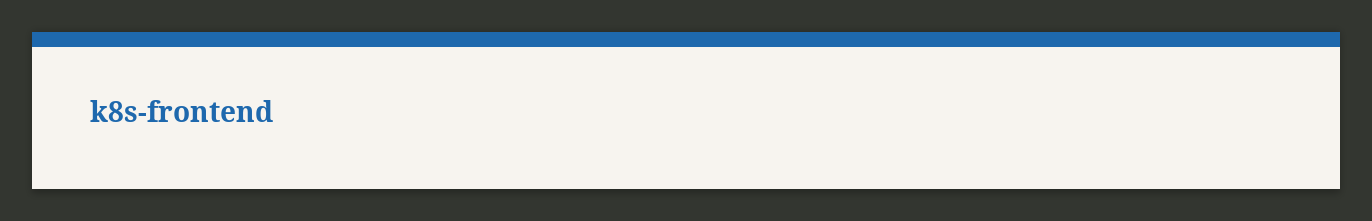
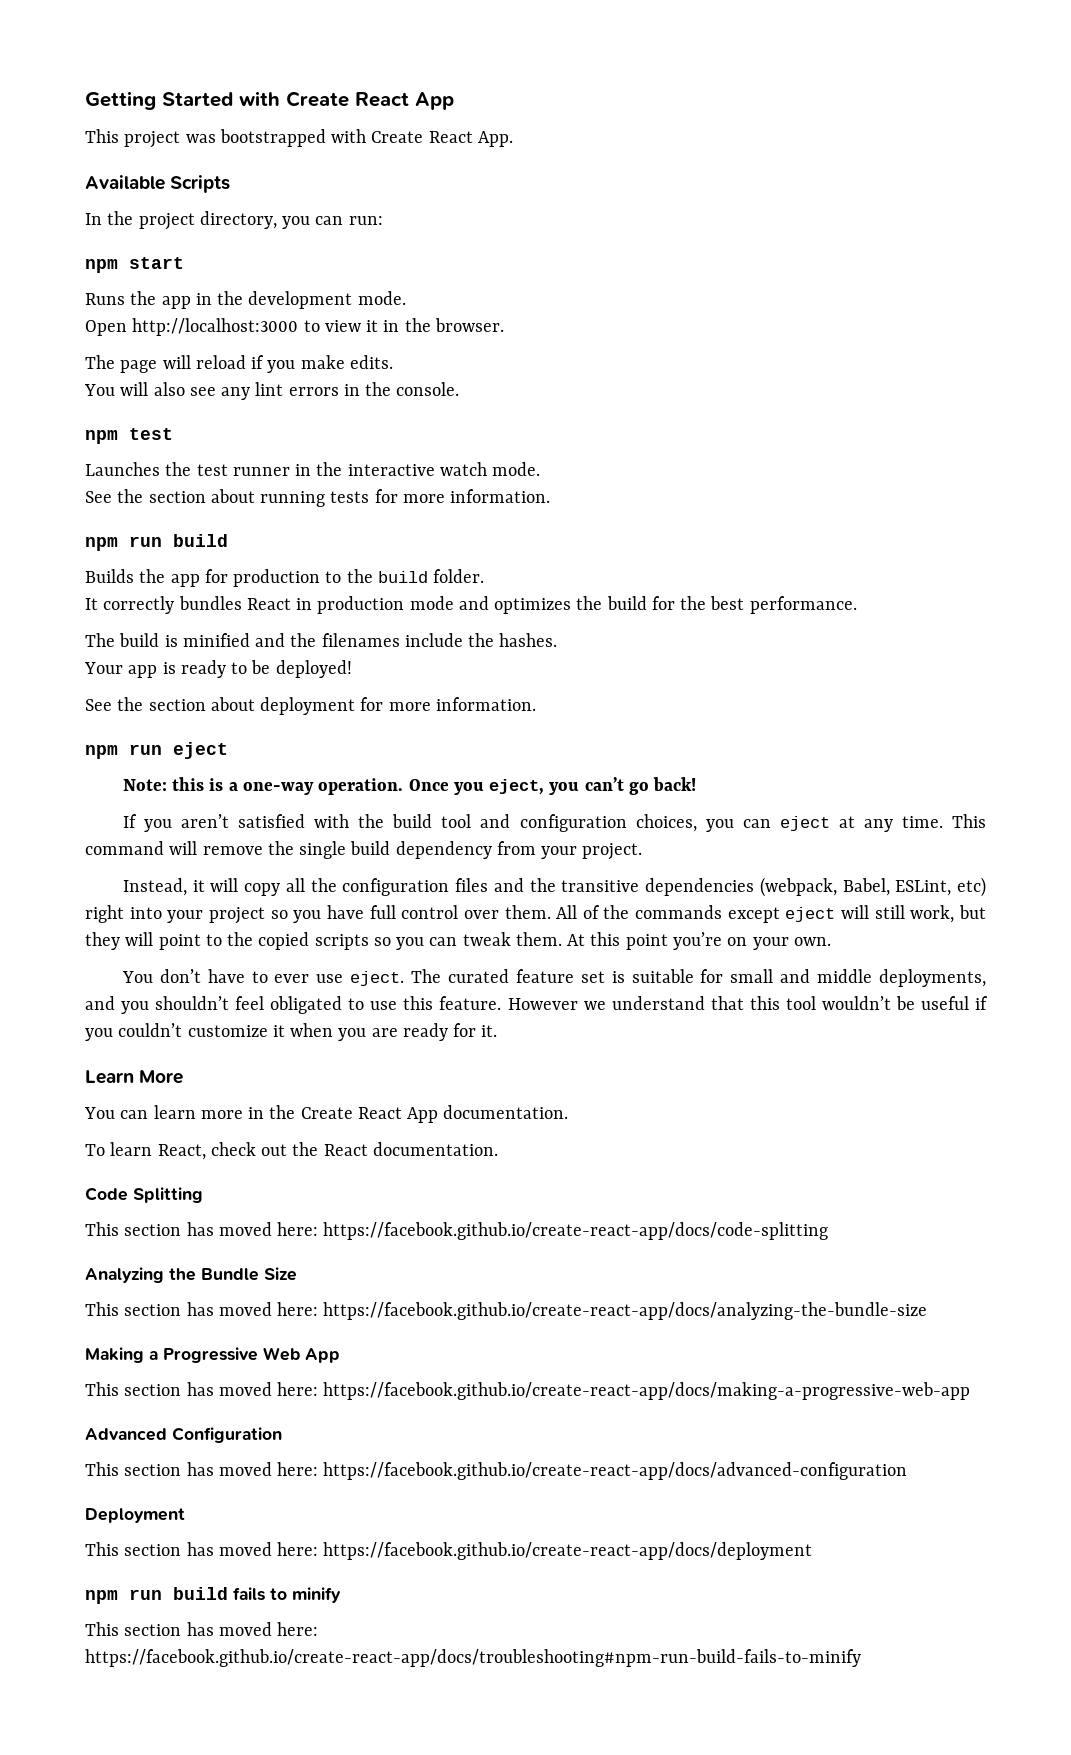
[90,100,273,122] k8s-frontend -> [85,91,454,110] [85,129,513,148] [85,175,231,193] [85,211,383,230] [85,257,184,273] [85,291,406,309] [85,318,504,336] [85,355,393,373] [84,382,460,400] [85,428,173,444] [85,462,541,476] [85,489,551,507] [85,534,228,551] [85,569,485,587] [85,596,857,614] [85,633,558,647] [84,660,352,678] [85,697,536,715] [85,742,228,759] [122,777,697,795] [122,814,986,832] [85,841,643,860] [122,877,986,897] [85,905,986,924] [85,932,831,950] [121,969,986,987] [85,996,988,1014] [85,1023,498,1041] [85,1070,184,1084] [84,1105,569,1123] [85,1142,498,1160] [85,1187,203,1203] [85,1222,829,1240] [85,1267,297,1283] [85,1302,928,1320] [85,1347,340,1363] [85,1382,971,1400] [85,1427,282,1443] [85,1462,908,1480] [85,1508,185,1523] [85,1542,813,1560] [85,1587,341,1604] [85,1622,319,1636] [85,1649,861,1667] Getting Started with Create React App // This project was bootstrapped with Create React App. // Available Scripts // In the project directory, you can run: // npm start // Runs the app in the development mode. // Open http://localhost:3000 to view it in the browser. // The page will reload if you make edits. // You will also see any lint errors in the console. // npm test // Launches the test runner in the interactive watch mode. // See the section about running tests for more information. // npm run build // Builds the app for production to the build folder. // It correctly bundles React in production mode and optimizes the build for the best performance. // The build is minified and the filenames include the hashes. // Your app is ready to be deployed! // See the section about deployment for more information. // npm run eject // Note: this is a one-way operation. Once you eject, you can’t go back! // If you aren’t satisfied with the build tool and configuration choices, you can eject at any time. This command will remove the single build dependency from your project. // Instead, it will copy all the configuration files and the transitive dependencies (webpack, Babel, ESLint, etc) right into your project so you have full control over them. All of the commands except eject will still work, but they will point to the copied scripts so you can tweak them. At this point you’re on your own. // You don’t have to ever use eject. The curated feature set is suitable for small and middle deployments, and you shouldn’t feel obligated to use this feature. However we understand that this tool wouldn’t be useful if you couldn’t customize it when you are ready for it. // Learn More // You can learn more in the Create React App documentation. // To learn React, check out the React documentation. // Code Splitting // This section has moved here: https://facebook.github.io/create-react-app/docs/code-splitting // Analyzing the Bundle Size // This section has moved here: https://facebook.github.io/create-react-app/docs/analyzing-the-bundle-size // Making a Progressive Web App // This section has moved here: https://facebook.github.io/create-react-app/docs/making-a-progressive-web-app // Advanced Configuration // This section has moved here: https://facebook.github.io/create-react-app/docs/advanced-configuration // Deployment // This section has moved here: https://facebook.github.io/create-react-app/docs/deployment // npm run build fails to minify // This section has moved here: https://facebook.github.io/create-react-app/docs/troubleshooting#npm-run-build-fails-to-minify

